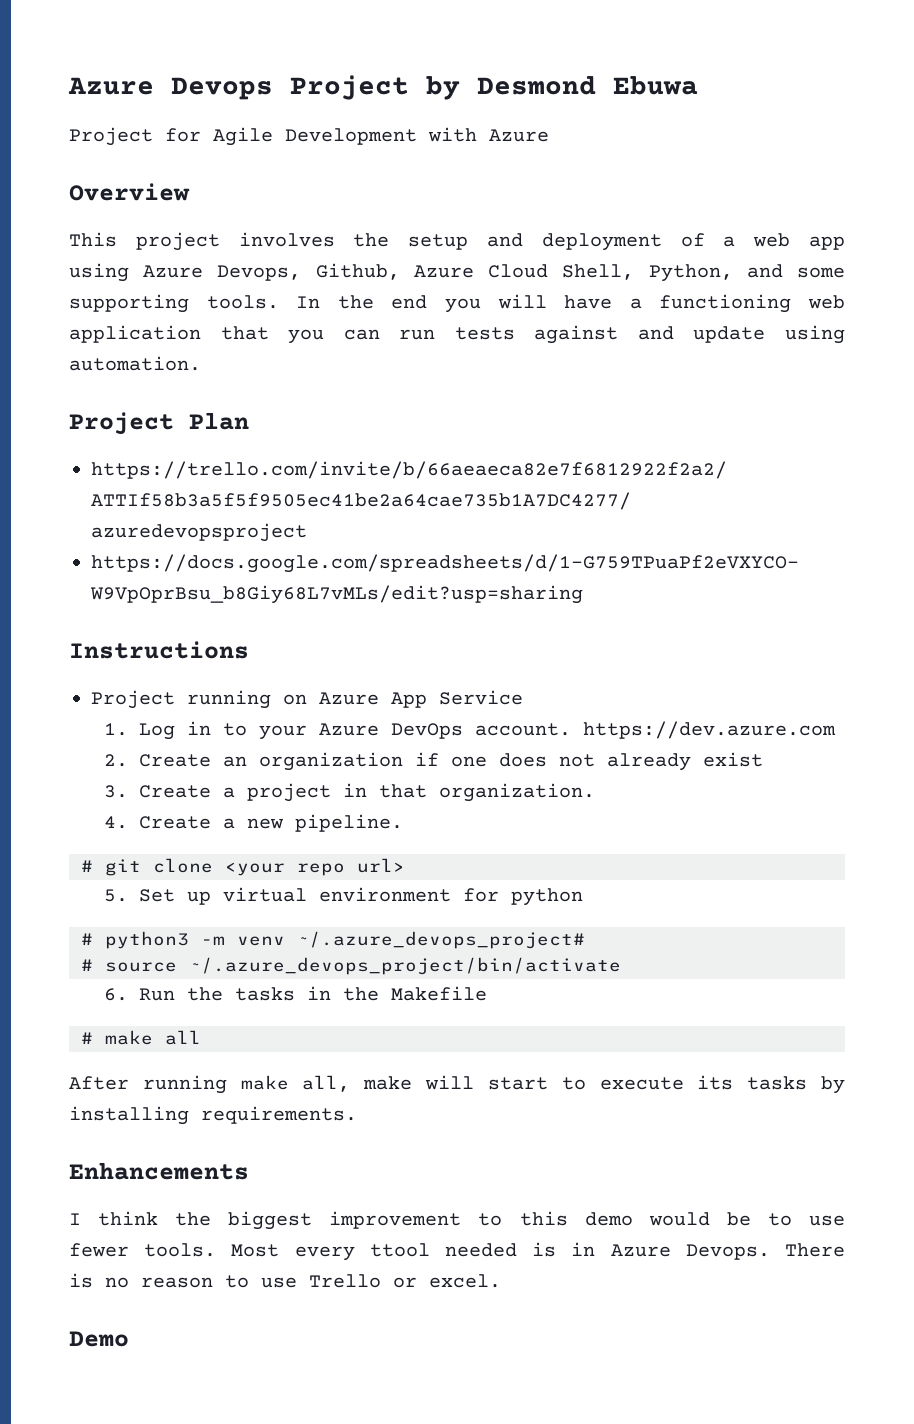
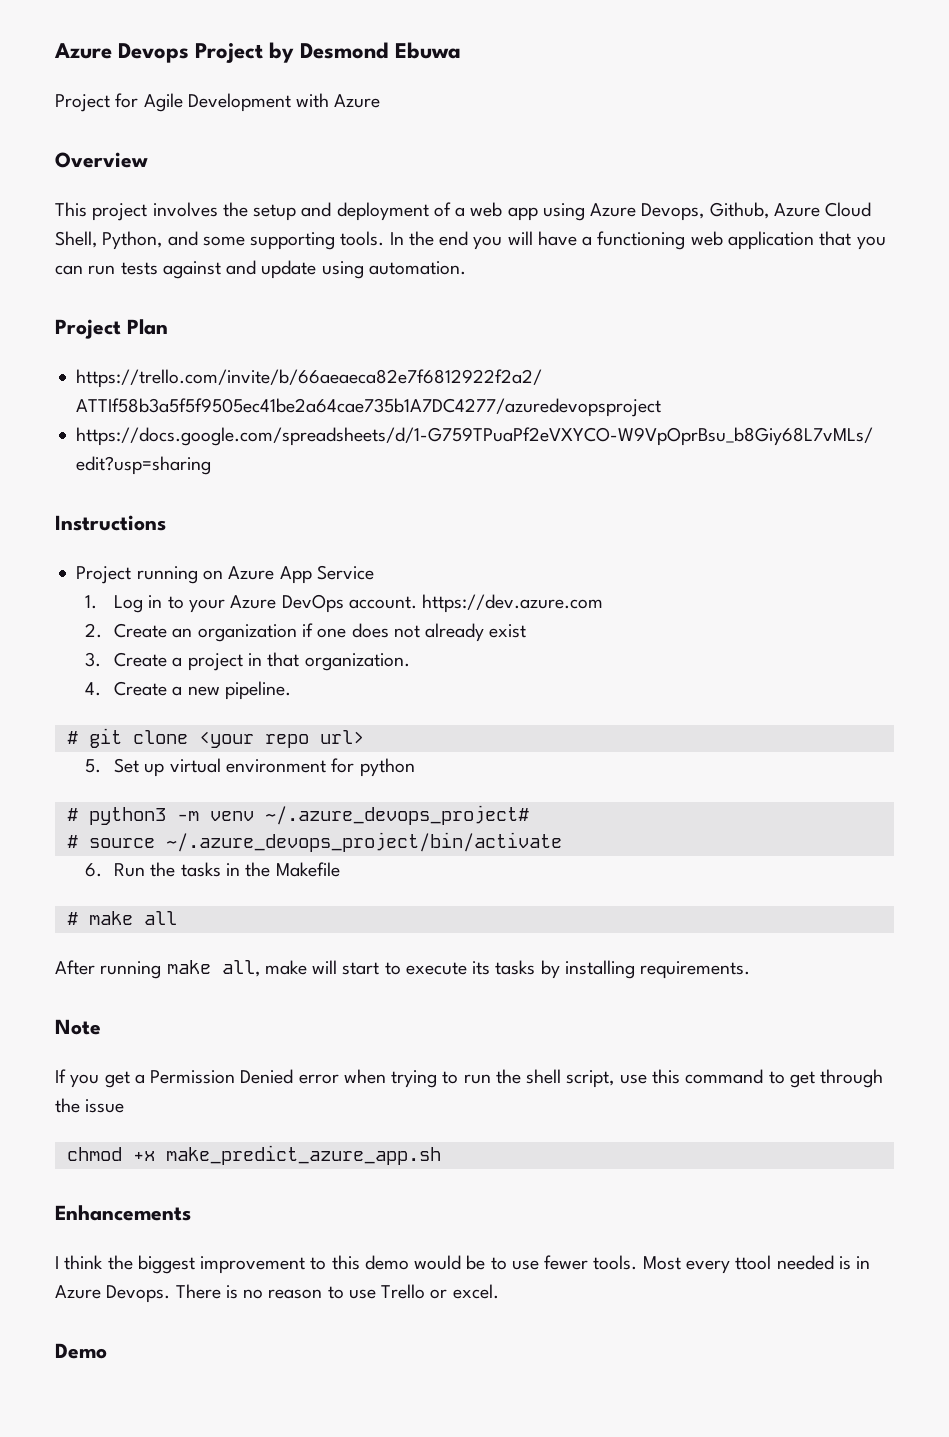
(357, 1115) none -> [55,1019,101,1035] [55,1069,884,1088] [55,1098,125,1113] [66,1145,441,1165] // Note // If you get a Permission Denied error when trying to run the shell script, use this command to get through the issue // chmod +x make_predict_azure_app.sh

